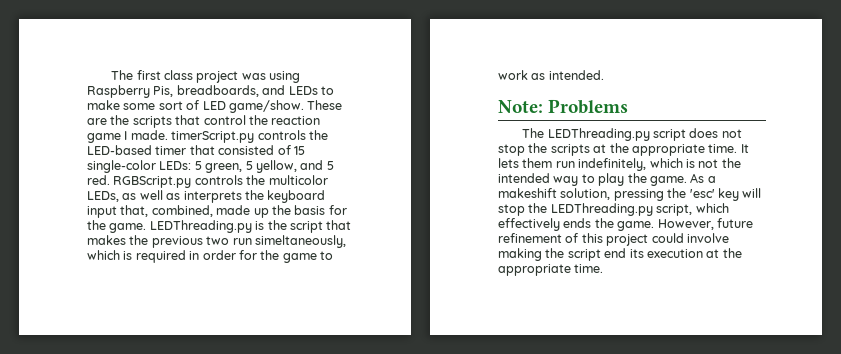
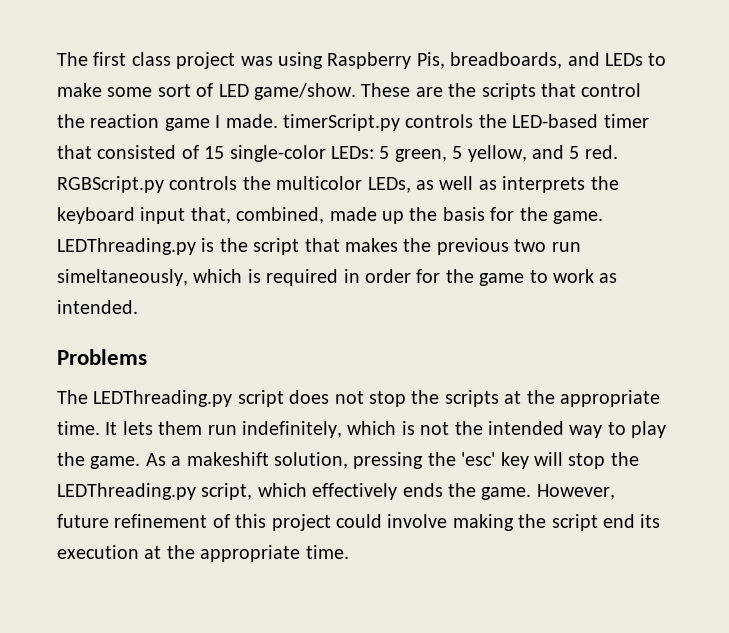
[498,100,543,113] Note: -> (138, 307) none

